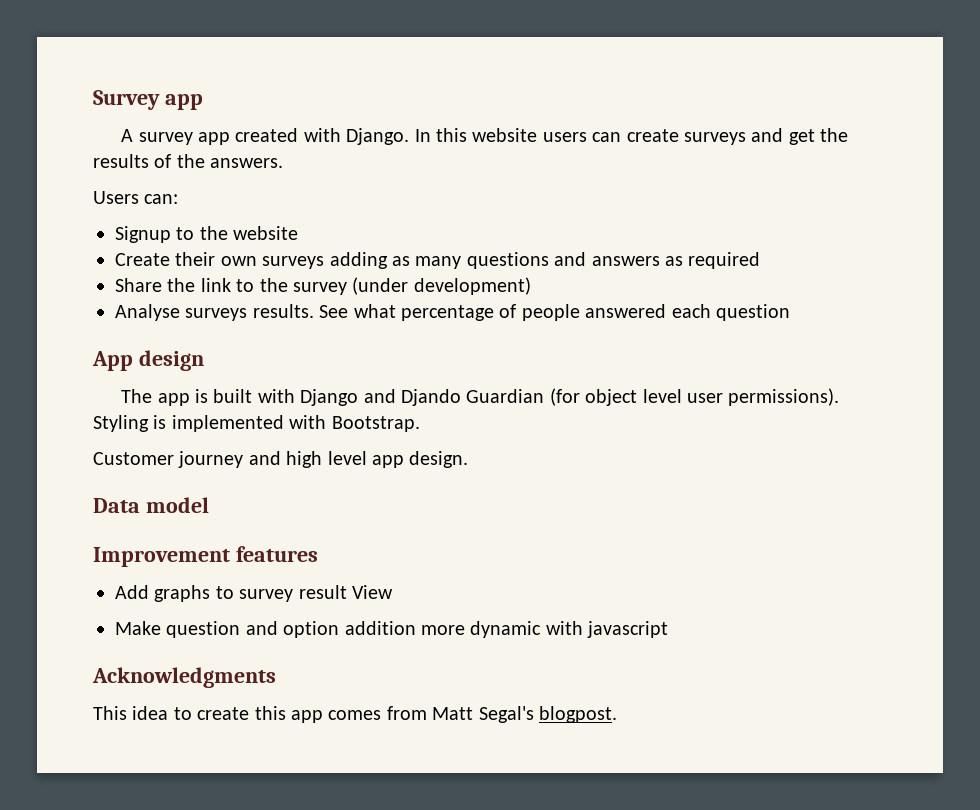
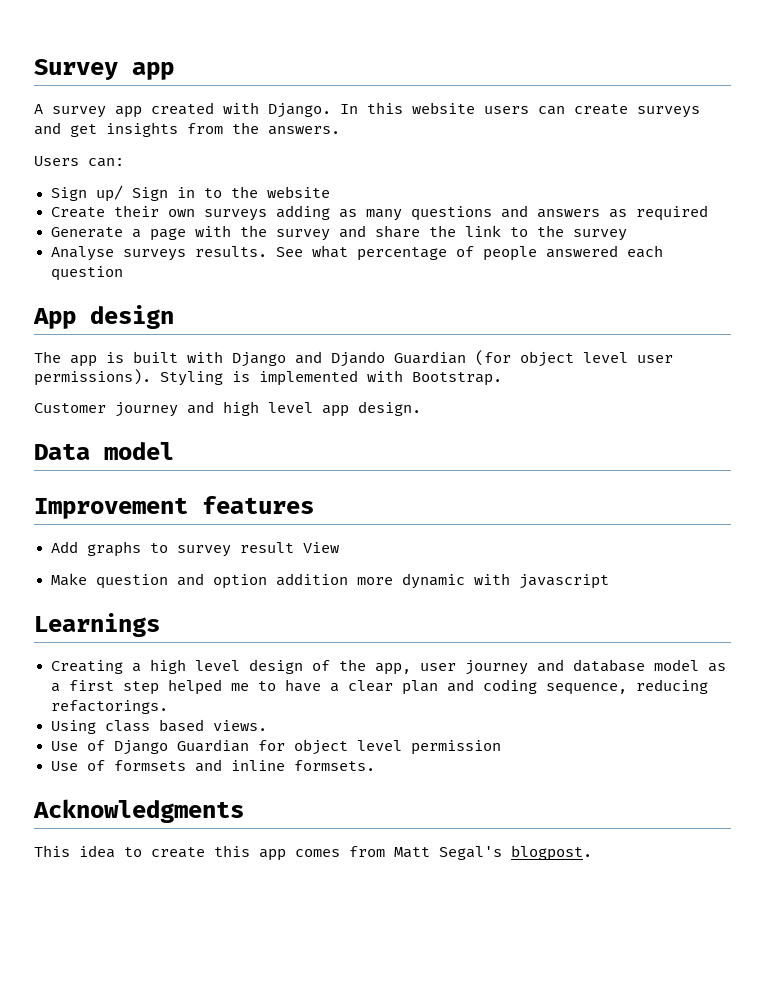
[820,128,849,142] [93,154,172,168] the results of -> [106,122,223,137] insights from
[115,226,171,243] Signup -> [50,185,195,202] Sign up/ Sign in
[115,278,162,292] Share -> [50,225,420,241] Generate a page with the survey and share
[352,277,531,295] (under development) -> (627, 235) none
(669, 629) none -> [34,613,160,637] [50,659,726,675] [50,679,708,695] [50,700,168,714] [50,719,267,734] [50,739,501,755] [50,759,375,772] // Learnings // Creating a high level design of the app, user journey and database model as a first step helped me to have a clear plan and coding sequence, reducing refactorings. // Using class based views. // Use of Django Guardian for object level permission // Use of formsets and inline formsets.

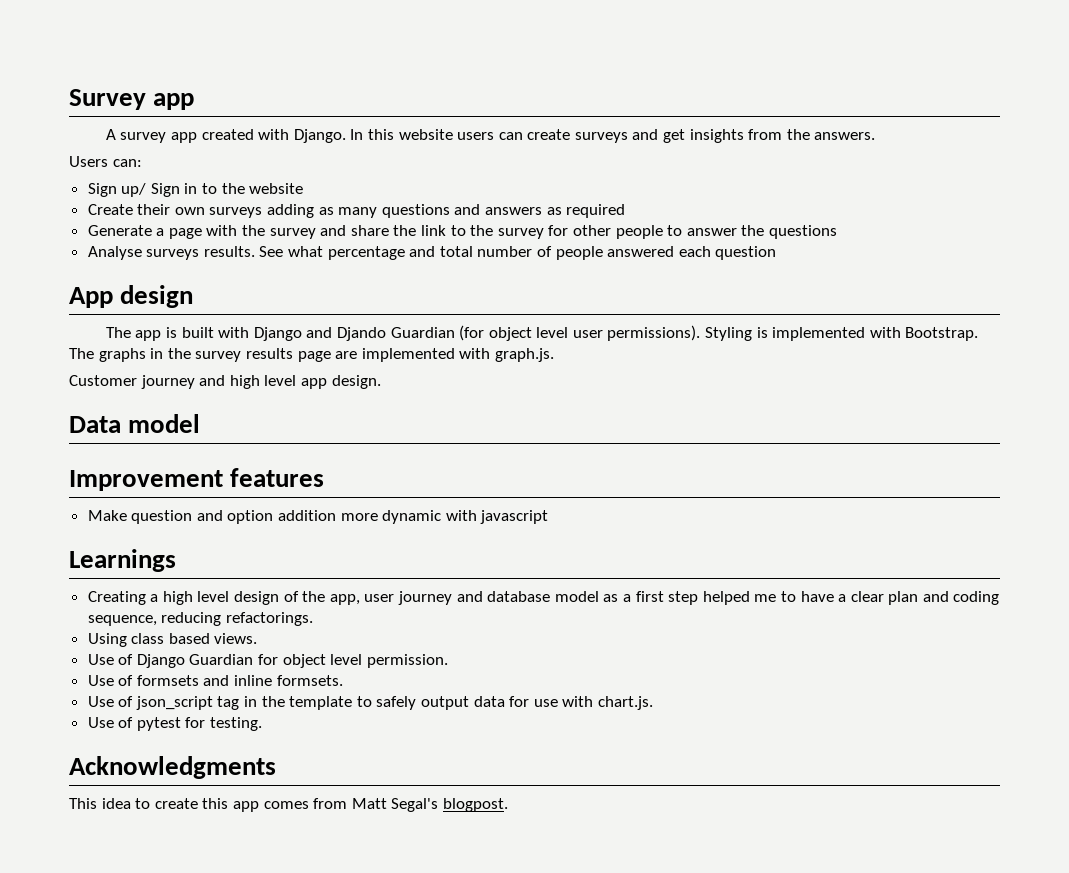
(627, 235) none -> [548,225,837,239] for other people to answer the questions
(447, 254) none -> [409,246,533,257] and total number
(502, 379) none -> [69,348,554,362] The graphs in the survey results page are implemented with graph.js.
[50,541,339,557] // Add graphs to survey result View -> (325, 477) none
[410,740,501,755] permission -> [366,654,448,668] permission.
(375, 765) none -> [87,696,653,710] [87,717,263,731] // Use of json_script tag in the template to safely output data for use with chart.js. // Use of pytest for testing.

